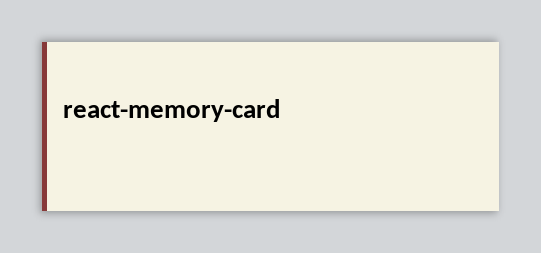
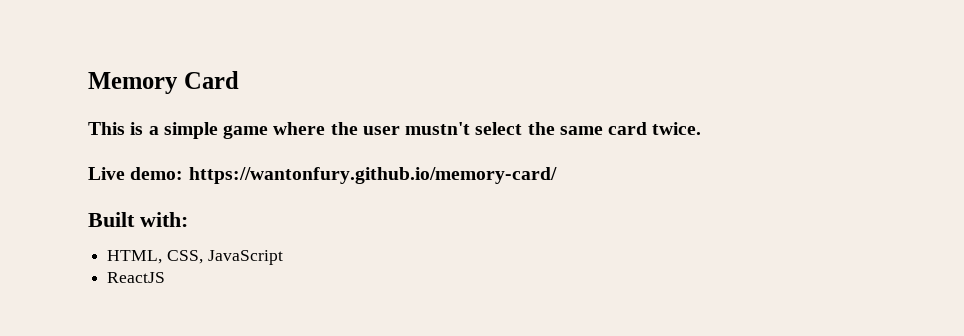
[63,99,280,122] react-memory-card -> [88,71,239,94] [88,122,702,139] [88,167,557,184] [88,212,188,227] [107,250,283,265] [107,272,166,283] Memory Card // This is a simple game where the user mustn't select the same card twice. // Live demo: https://wantonfury.github.io/memory-card/ // Built with: // HTML, CSS, JavaScript // ReactJS

